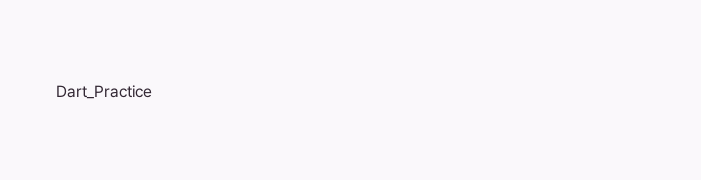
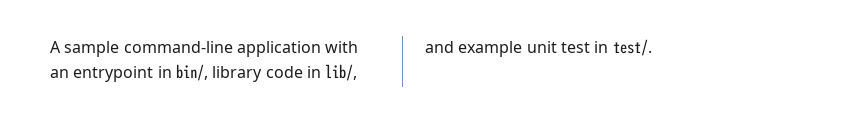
[56,85,152,99] Dart_Practice -> [50,41,359,57] [50,64,358,82] [425,39,652,57] A sample command-line application with an entrypoint in bin/, library code in lib/, and example unit test in test/.

